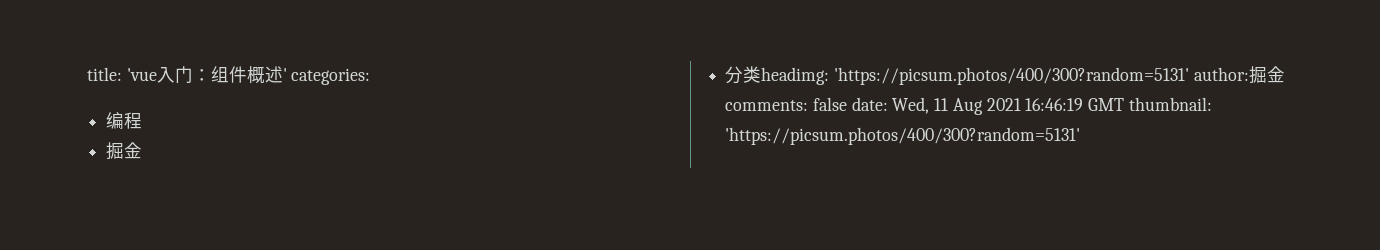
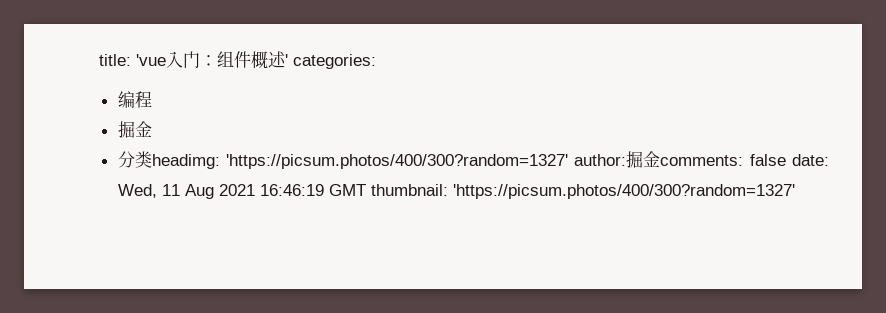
[833,67,1189,85] 'https://picsum.photos/400/300?random=5131' -> [226,154,569,169] 'https://picsum.photos/400/300?random=1327'
[725,127,1081,145] 'https://picsum.photos/400/300?random=5131' -> [452,184,795,199] 'https://picsum.photos/400/300?random=1327'

